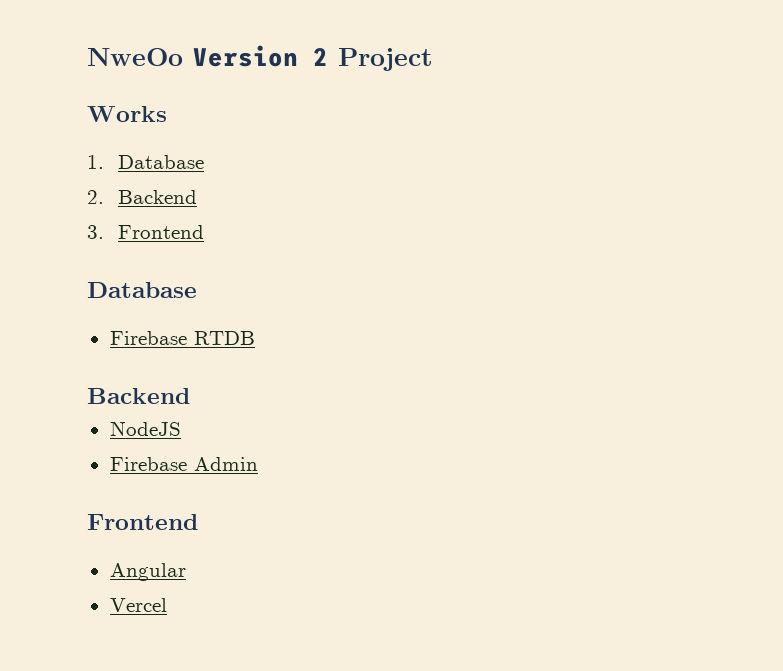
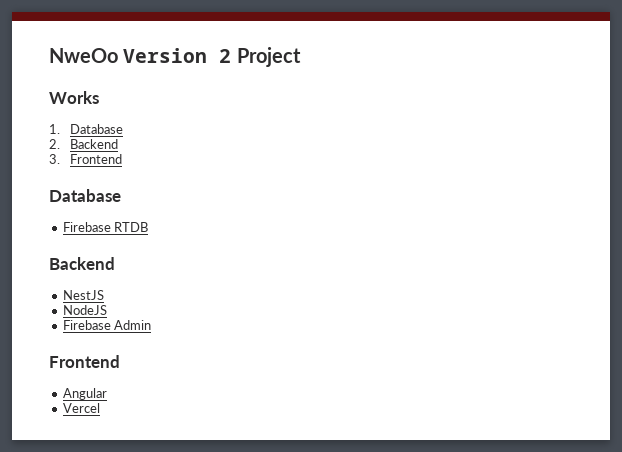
(190, 396) none -> [62,290,104,300] // NestJS

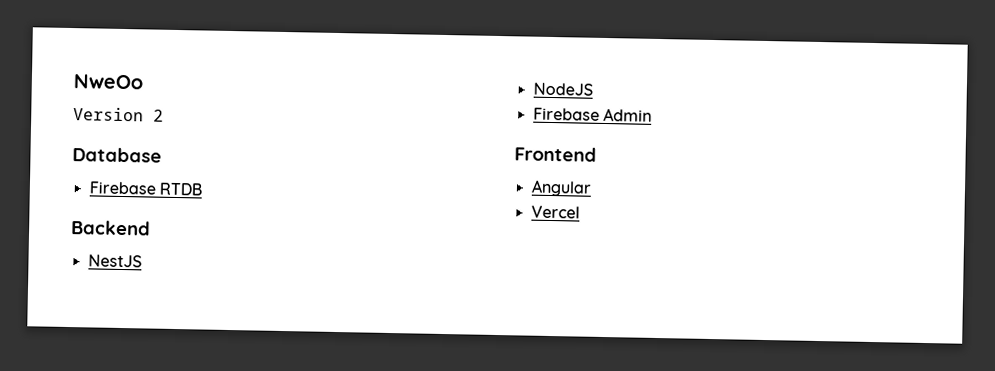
(118, 55) none -> (143, 82) //
[236,47,301,67] [49,91,99,104] [49,124,124,134] [49,139,119,149] [49,154,123,164] Project // Works // 1. Database // 2. Backend // 3. Frontend -> (164, 115) none

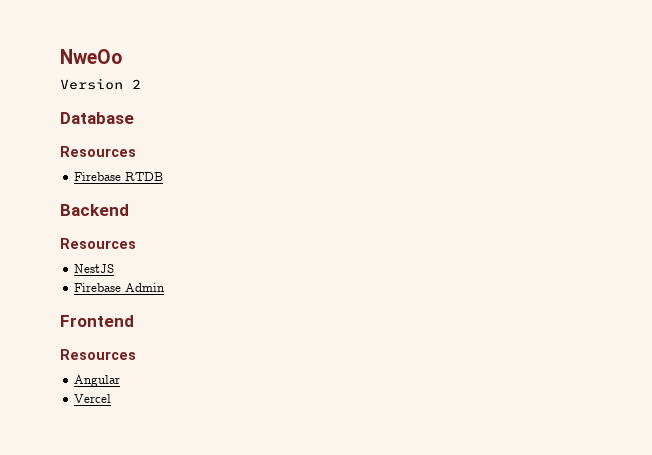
(162, 155) none -> [60,146,136,157] // Resources
(151, 228) none -> [60,238,136,249] // Resources
[532,82,593,96] // NodeJS -> (115, 268) none
(597, 154) none -> [60,349,136,360] // Resources

